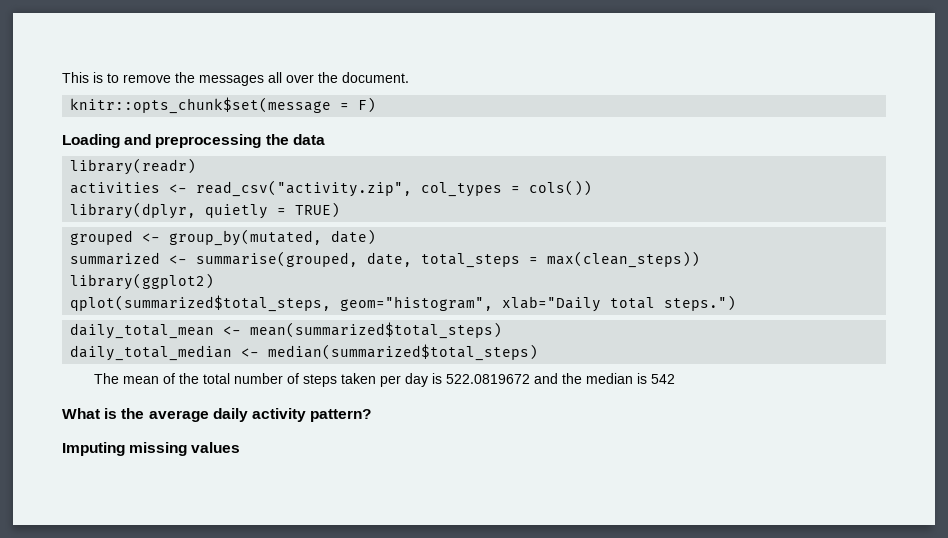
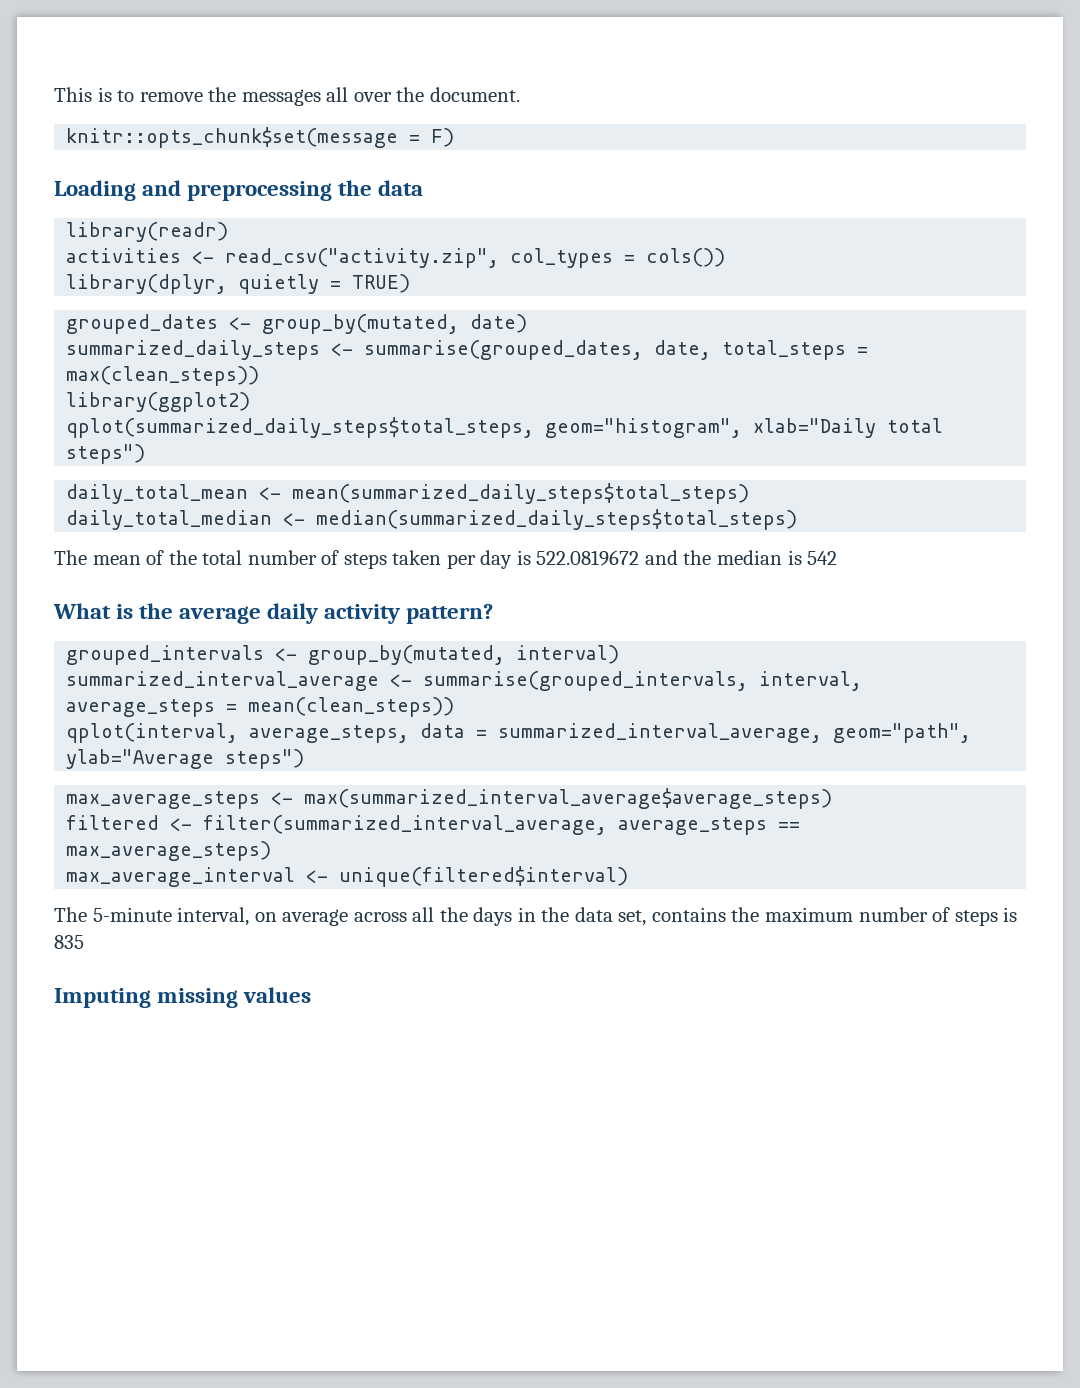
[70,230,134,245] grouped -> [66,314,219,334] grouped_dates
[70,251,359,267] summarized <- summarise(grouped, -> [66,340,644,360] summarized_daily_steps <- summarise(grouped_dates,
[70,295,332,312] qplot(summarized$total_steps, -> [66,417,535,438] qplot(summarized_daily_steps$total_steps,
[664,295,737,311] steps.") -> [66,444,146,464] steps")
[250,322,503,339] mean(summarized$total_steps) -> [292,483,750,504] mean(summarized_daily_steps$total_steps)
[268,344,539,361] median(summarized$total_steps) -> [316,509,798,530] median(summarized_daily_steps$total_steps)
(372, 415) none -> [66,645,620,665] [66,671,863,691] [66,697,455,717] [66,723,972,743] [66,749,305,769] [66,788,833,809] [66,815,801,835] [66,841,272,861] [66,866,629,887] [54,907,1018,926] [54,935,84,949] // grouped_intervals <- group_by(mutated, interval) // summarized_interval_average <- summarise(grouped_intervals, interval, average_steps = mean(clean_steps)) // qplot(interval, average_steps, data = summarized_interval_average, geom="path", ylab="Average steps") // max_average_steps <- max(summarized_interval_average$average_steps) // filtered <- filter(summarized_interval_average, average_steps == max_average_steps) // max_average_interval <- unique(filtered$interval) // The 5-minute interval, on average across all the days in the data set, contains the maximum number of steps is 835

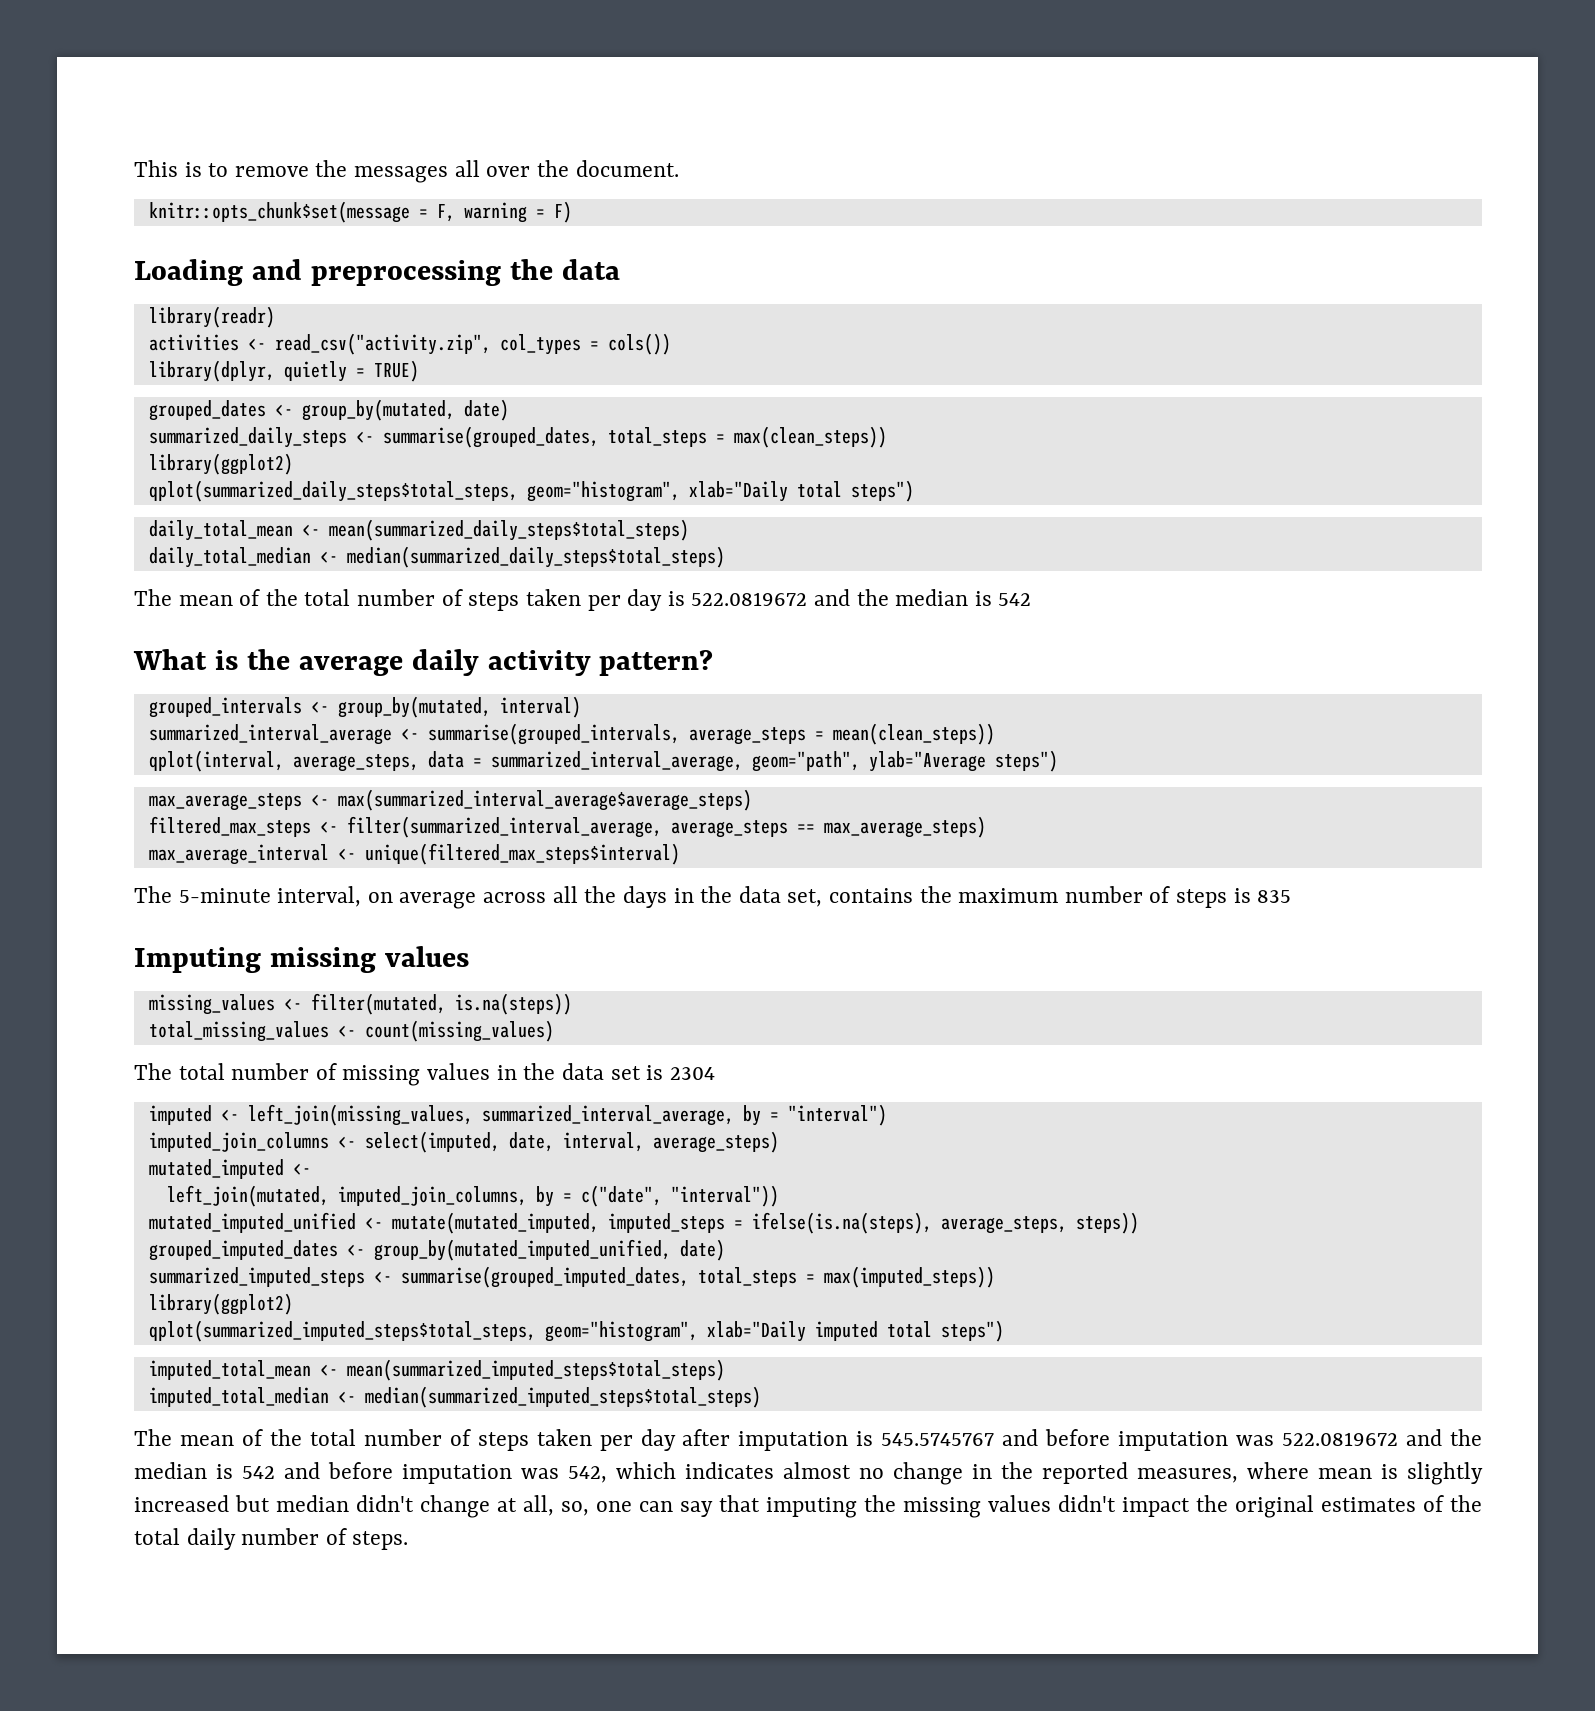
(421, 139) none -> [436,202,545,223] F, warning =
[654,340,712,360] date, -> (599, 437) none
[759,671,863,691] interval, -> (680, 734) none
[66,815,160,830] filtered -> [148,816,311,837] filtered_max_steps
[339,866,629,887] unique(filtered$interval) -> [364,843,680,865] unique(filtered_max_steps$interval)
(312, 995) none -> [148,993,572,1015] [148,1020,554,1042] [134,1063,715,1086] [148,1104,887,1126] [148,1131,779,1153] [148,1159,311,1179] [166,1185,779,1207] [148,1212,1139,1234] [148,1239,725,1261] [148,1266,995,1288] [148,1293,293,1315] [148,1320,1004,1342] [148,1359,725,1381] [148,1386,761,1408] [134,1429,1483,1451] [134,1462,1483,1485] [134,1495,1482,1518] [134,1528,409,1550] // missing_values <- filter(mutated, is.na(steps)) // total_missing_values <- count(missing_values) // The total number of missing values in the data set is 2304 // imputed <- left_join(missing_values, summarized_interval_average, by = "interval") // imputed_join_columns <- select(imputed, date, interval, average_steps) // mutated_imputed <- // left_join(mutated, imputed_join_columns, by = c("date", "interval")) // mutated_imputed_unified <- mutate(mutated_imputed, imputed_steps = ifelse(is.na(steps), average_steps, steps)) // grouped_imputed_dates <- group_by(mutated_imputed_unified, date) // summarized_imputed_steps <- summarise(grouped_imputed_dates, total_steps = max(imputed_steps)) // library(ggplot2) // qplot(summarized_imputed_steps$total_steps, geom="histogram", xlab="Daily imputed total steps") // imputed_total_mean <- mean(summarized_imputed_steps$total_steps) // imputed_total_median <- median(summarized_imputed_steps$total_steps) // The mean of the total number of steps taken per day after imputation is 545.5745767 and before imputation was 522.0819672 and the median is 542 and before imputation was 542, which indicates almost no change in the reported measures, where mean is slightly increased but median didn't change at all, so, one can say that imputing the missing values didn't impact the original estimates of the total daily number of steps.

